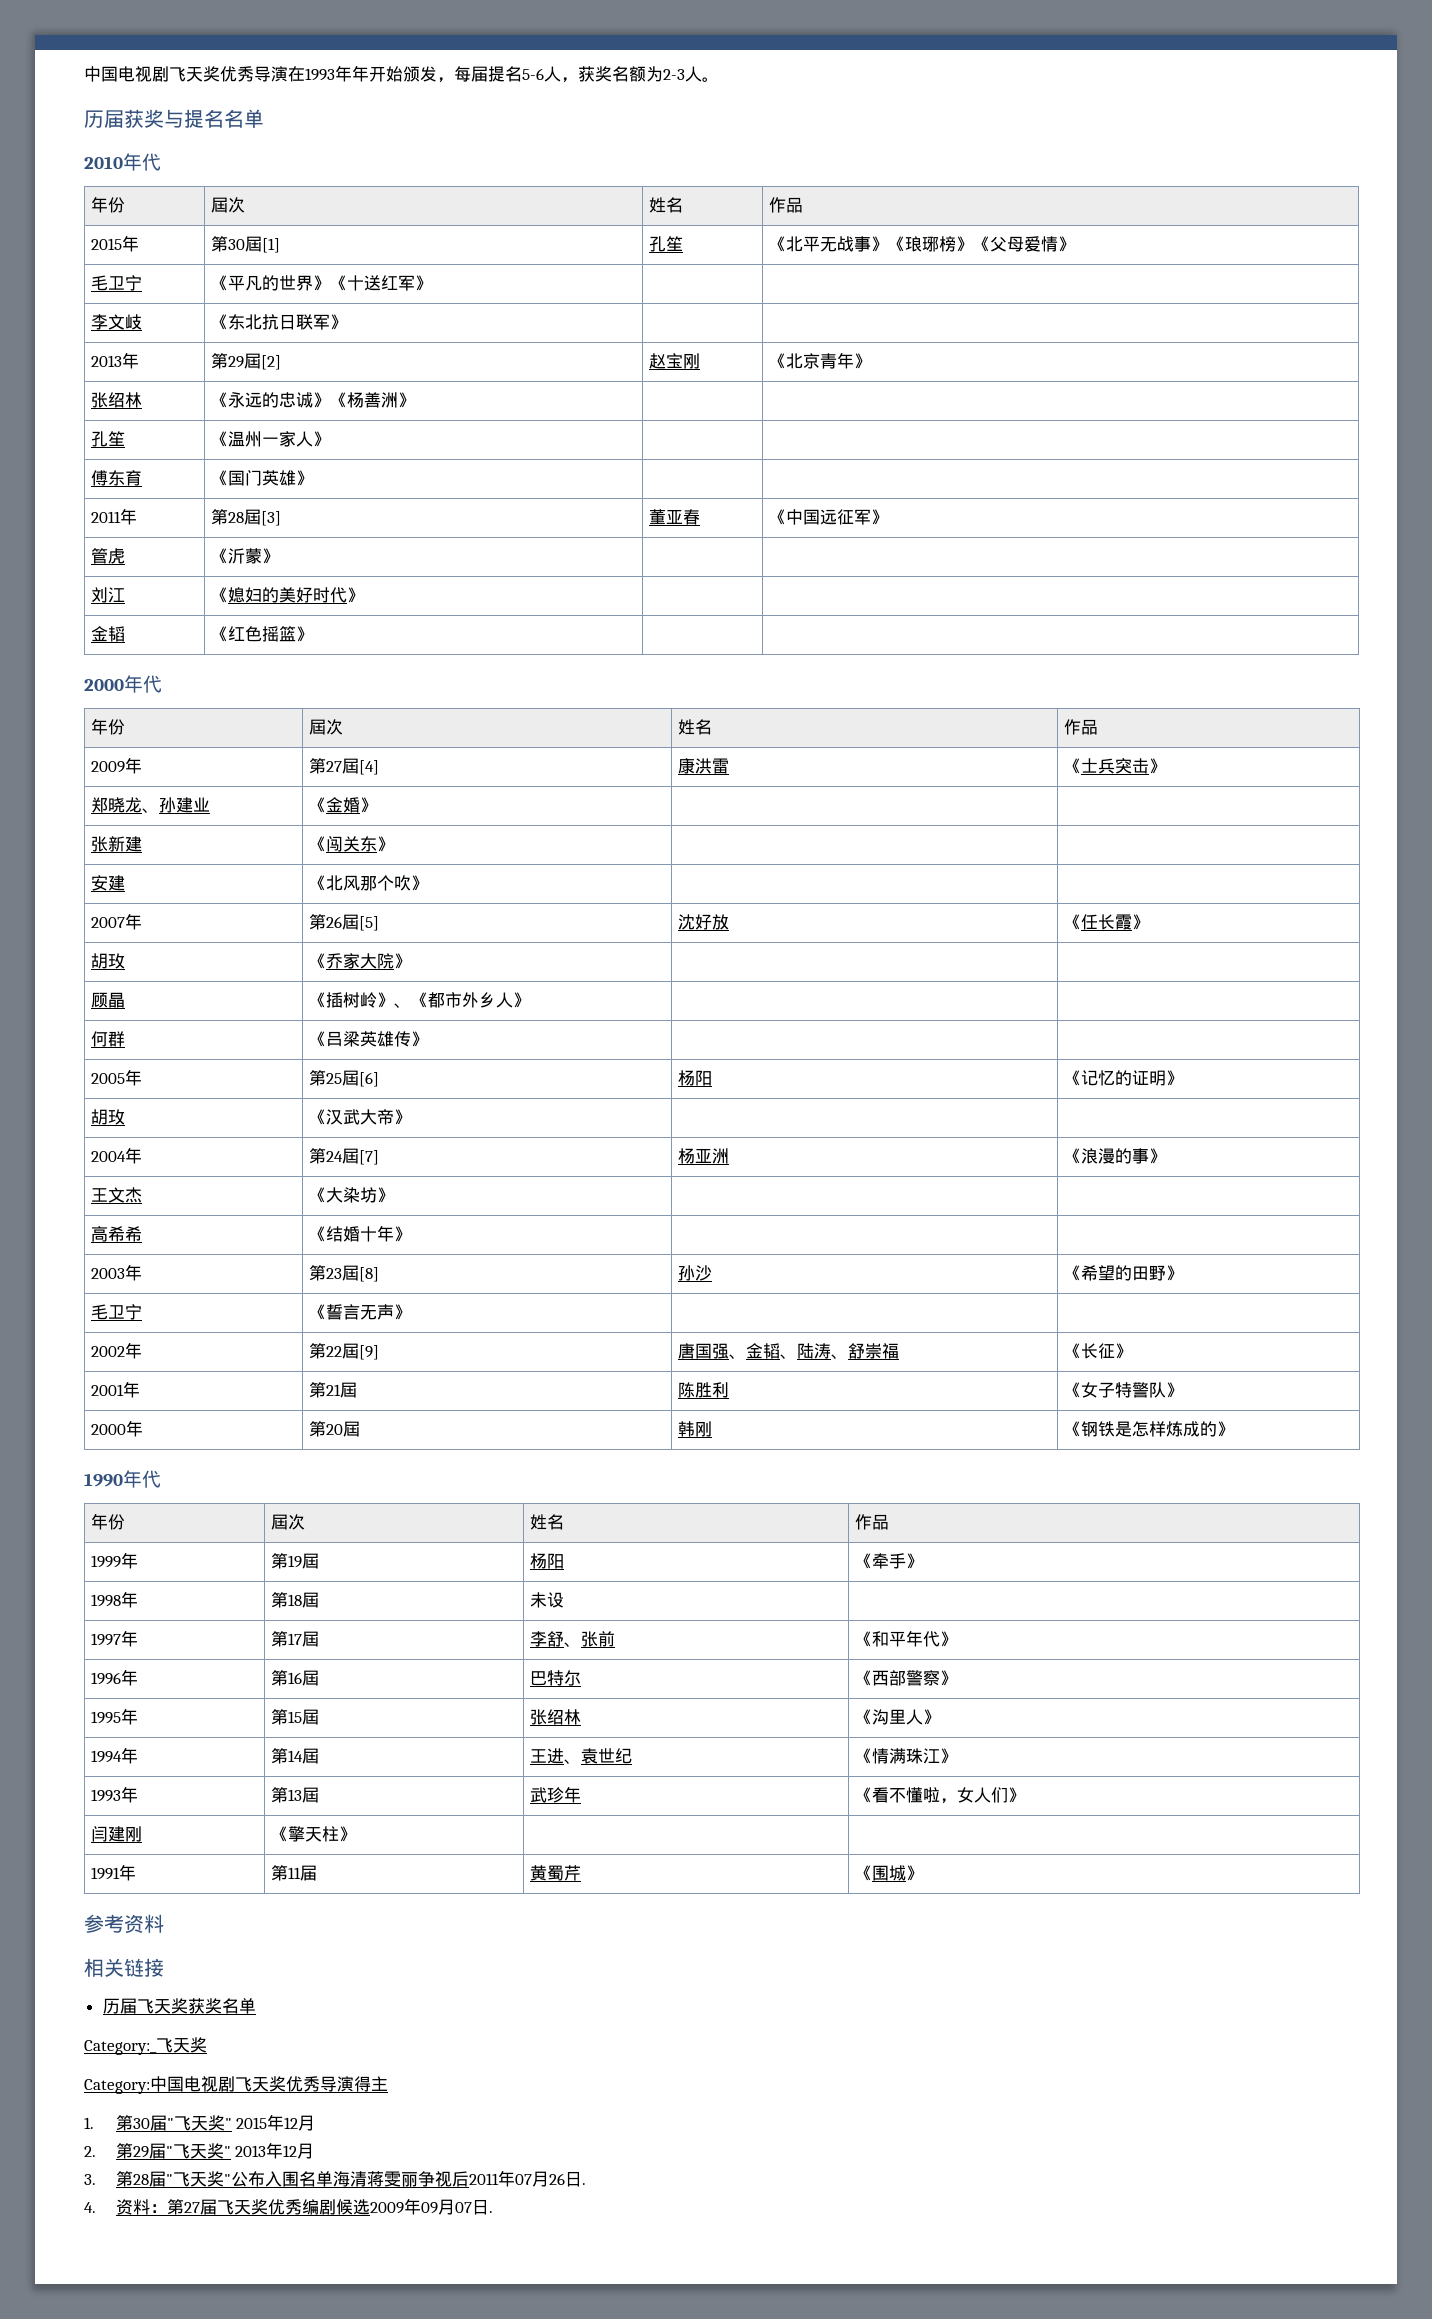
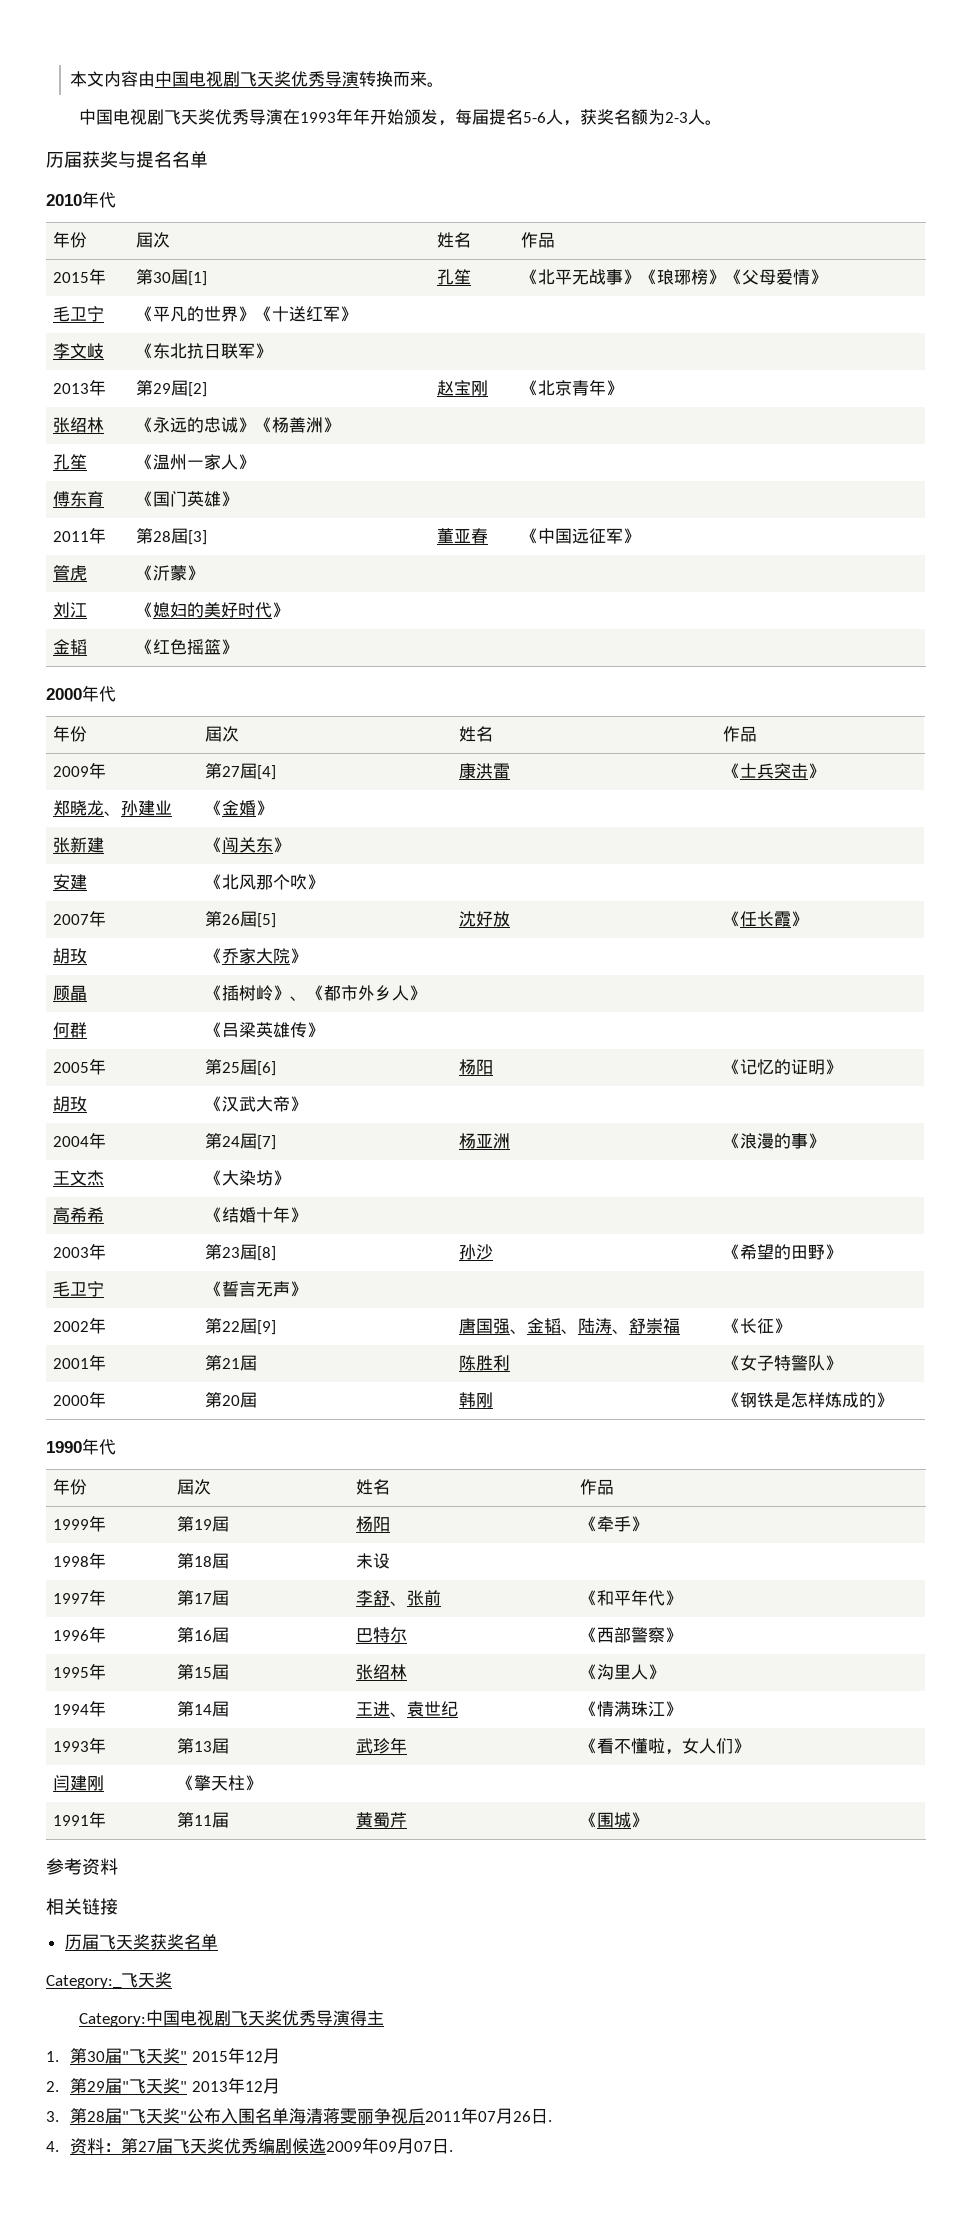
(84, 74) none -> [70,71,445,87] 本文内容由中国电视剧飞天奖优秀导演转换而来。 //

